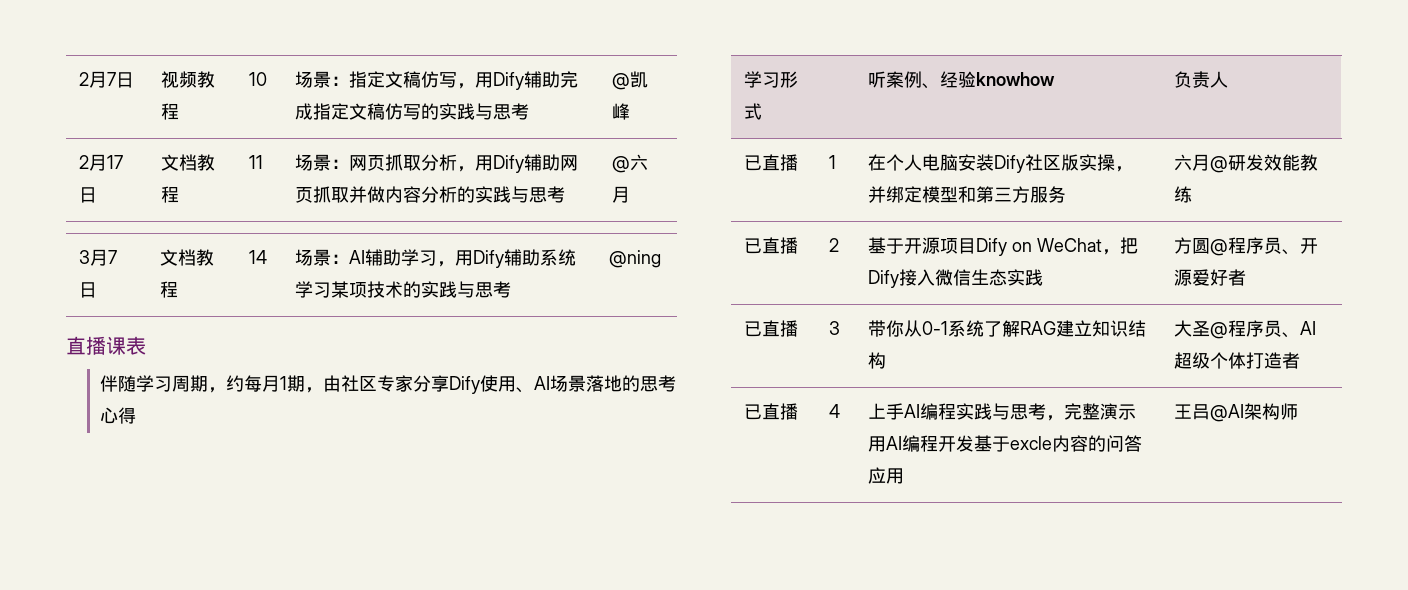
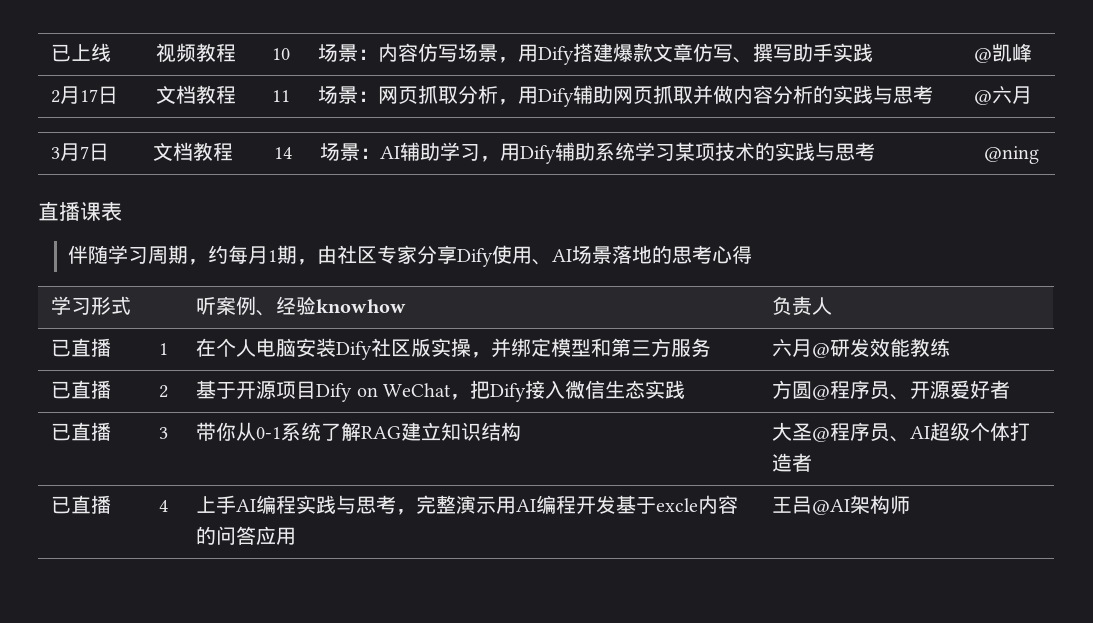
[79,71,135,88] 2月7日 -> [51,43,112,62] 已上线
[349,71,579,90] [295,103,530,120] 指定文稿仿写，用Dify辅助完成指定文稿仿写的实践与思考 -> [378,43,874,65] 内容仿写场景，用Dify搭建爆款文章仿写、撰写助手实践

